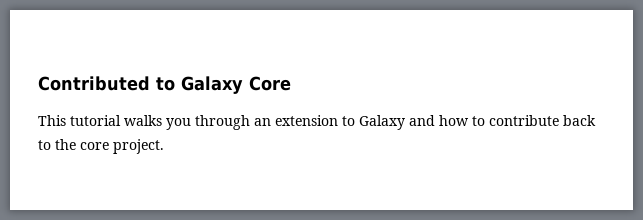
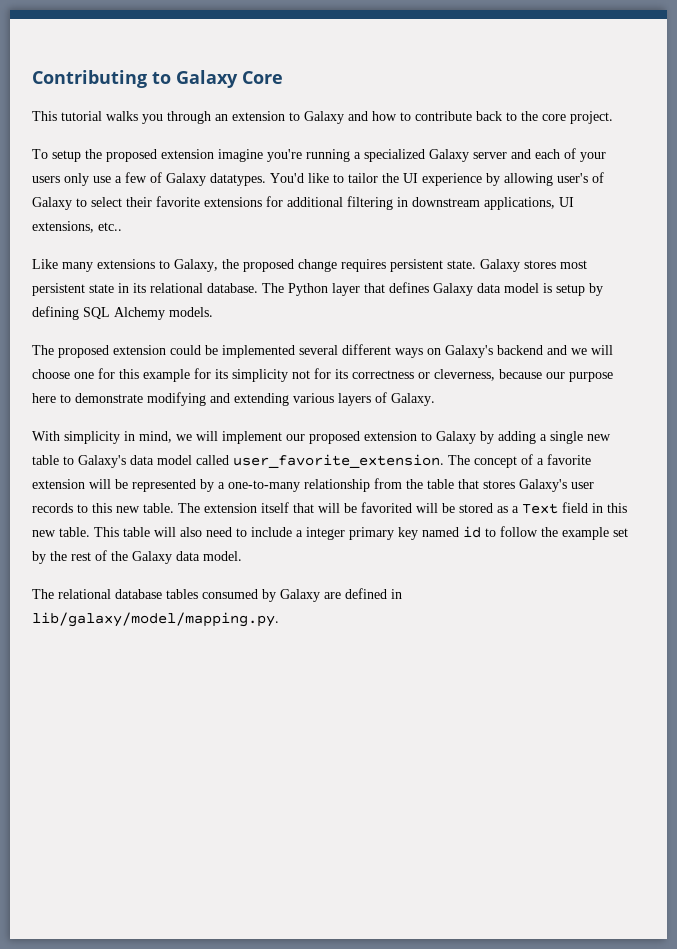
[38,76,150,91] Contributed -> [32,70,147,88] Contributing
(164, 146) none -> [32,148,606,162] [32,172,604,186] [32,196,574,210] [32,221,122,233] [32,259,587,272] [32,282,603,296] [32,306,213,320] [32,344,613,358] [32,368,613,382] [32,392,435,406] [32,431,611,444] [32,454,591,468] [32,478,594,492] [32,502,627,514] [32,526,628,540] [32,550,242,564] [32,588,402,602] [32,612,279,627] // To setup the proposed extension imagine you're running a specialized Galaxy server and each of your users only use a few of Galaxy datatypes. You'd like to tailor the UI experience by allowing user's of Galaxy to select their favorite extensions for additional filtering in downstream applications, UI extensions, etc.. // Like many extensions to Galaxy, the proposed change requires persistent state. Galaxy stores most persistent state in its relational database. The Python layer that defines Galaxy data model is setup by defining SQL Alchemy models. // The proposed extension could be implemented several different ways on Galaxy's backend and we will choose one for this example for its simplicity not for its correctness or cleverness, because our purpose here to demonstrate modifying and extending various layers of Galaxy. // With simplicity in mind, we will implement our proposed extension to Galaxy by adding a single new table to Galaxy's data model called user_favorite_extension. The concept of a favorite extension will be represented by a one-to-many relationship from the table that stores Galaxy's user records to this new table. The extension itself that will be favorited will be stored as a Text field in this new table. This table will also need to include a integer primary key named id to follow the example set by the rest of the Galaxy data model. // The relational database tables consumed by Galaxy are defined in lib/galaxy/model/mapping.py.

